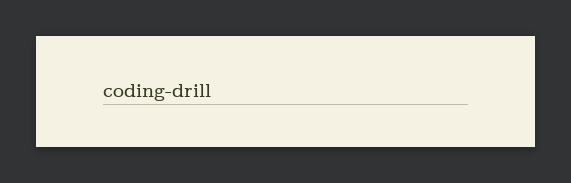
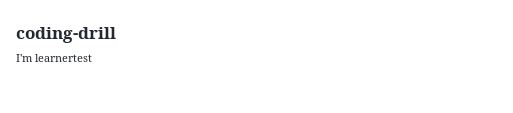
(211, 92) none -> [16,54,92,62] // I'm learnertest

